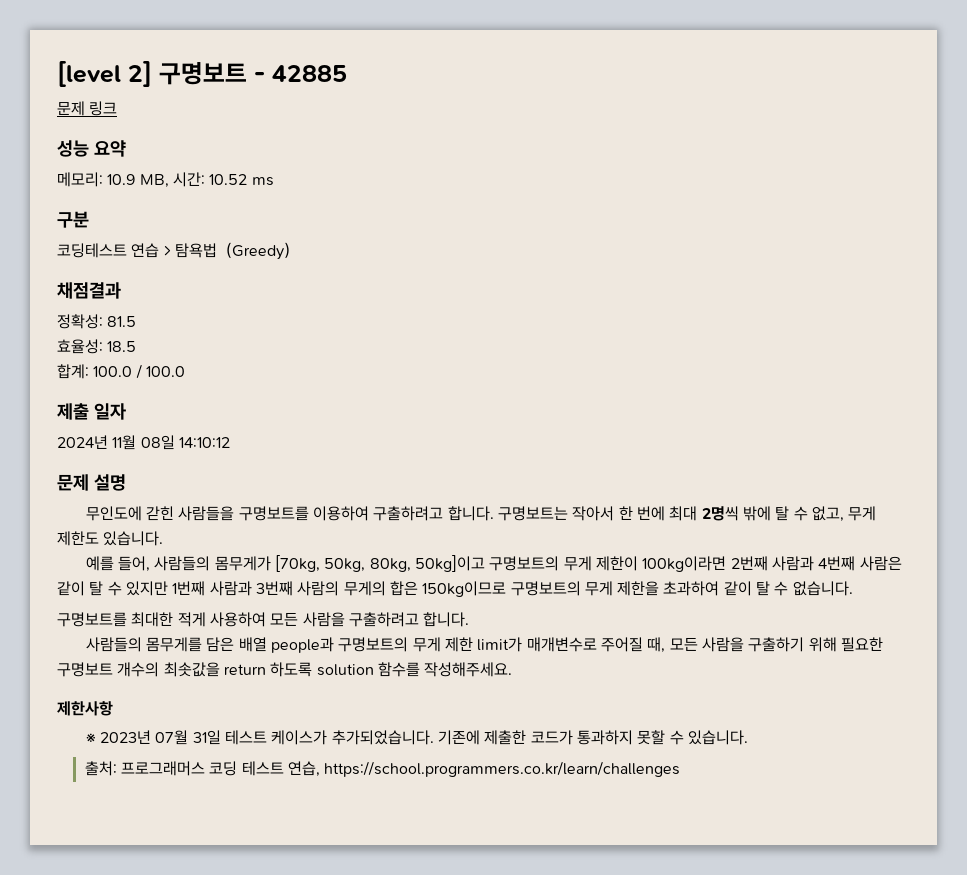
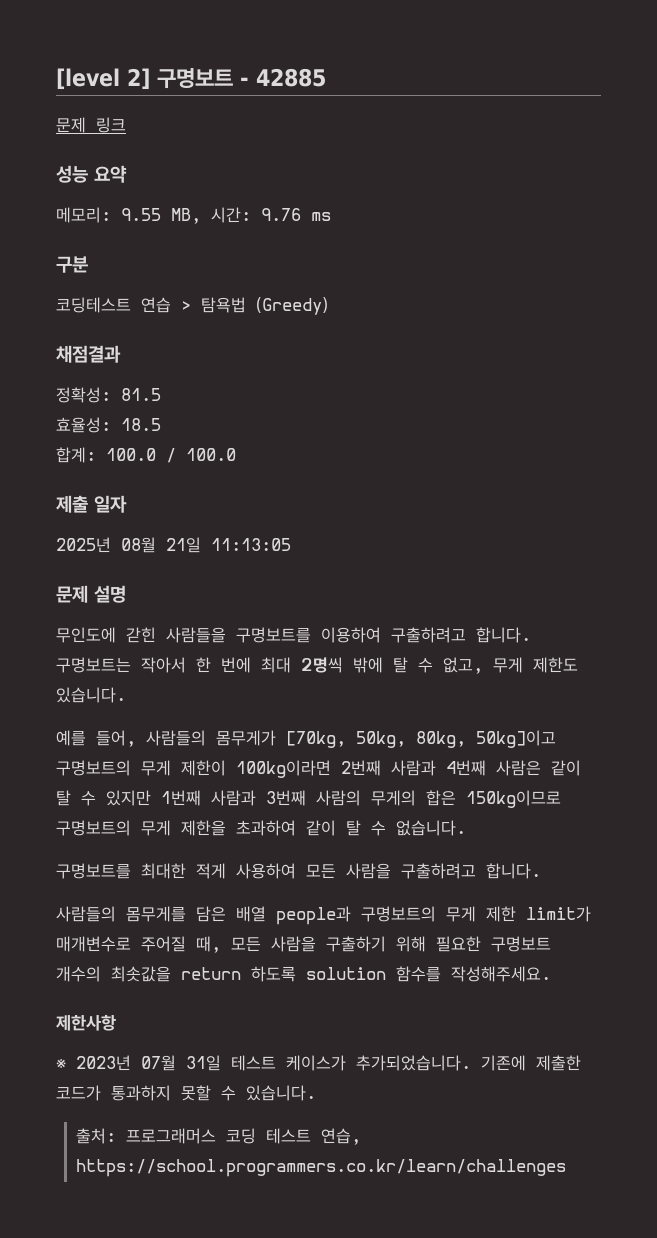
[107,174,136,185] 10.9 -> [121,208,161,221] 9.55
[209,174,248,185] 10.52 -> [261,208,301,221] 9.76
[57,435,230,450] 2024년 11월 08일 14:10:12 -> [56,537,291,553] 2025년 08월 21일 11:13:05

